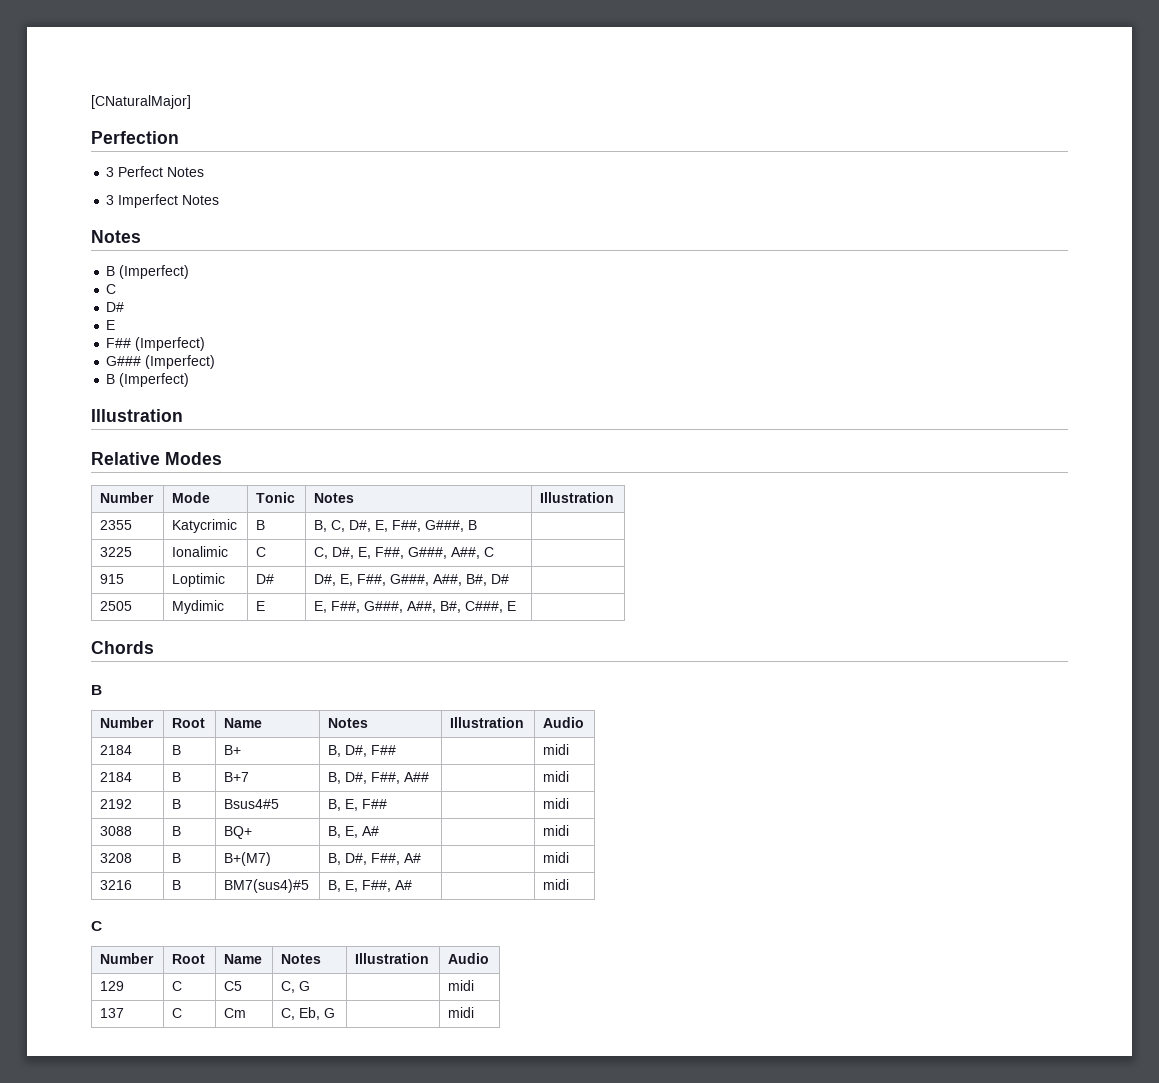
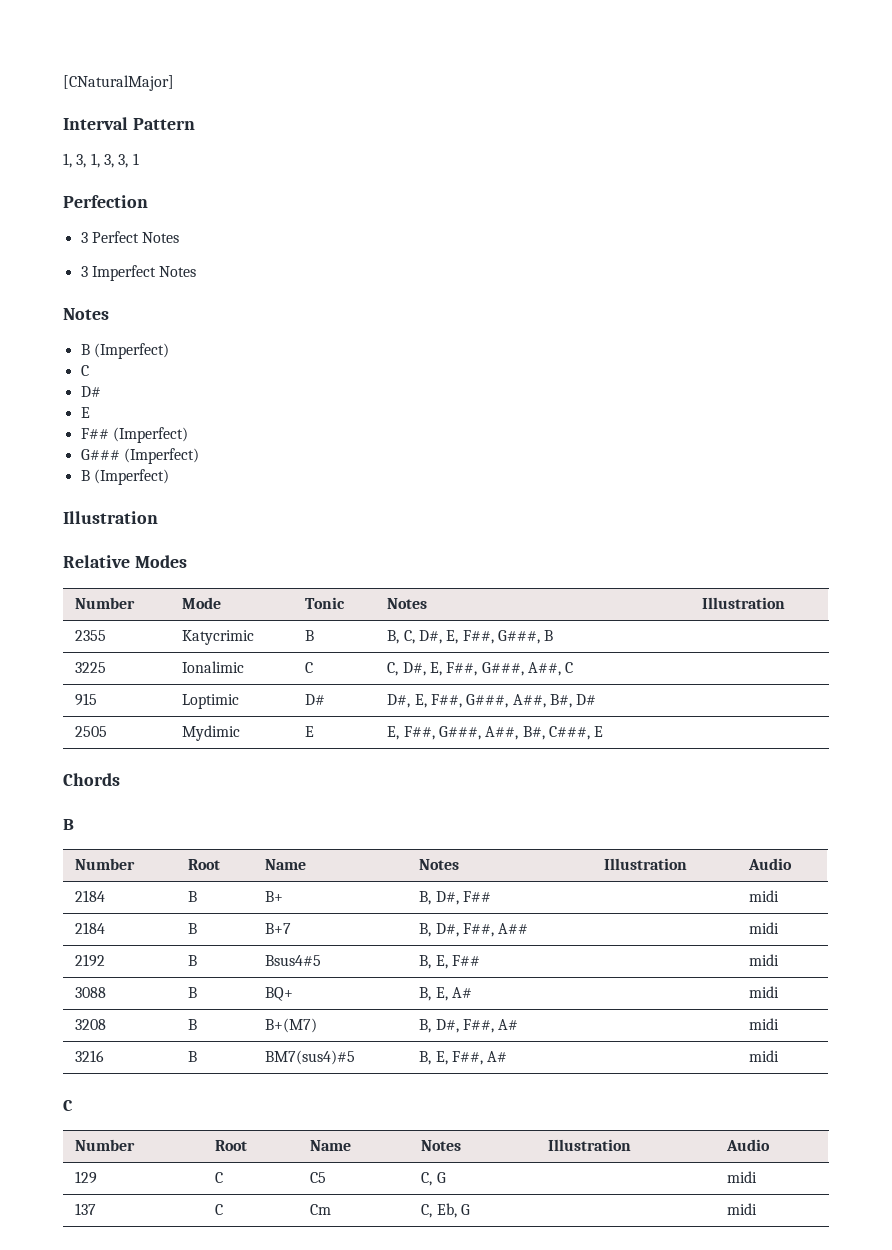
(191, 102) none -> [63,117,195,130] [63,153,139,168] // Interval Pattern // 1, 3, 1, 3, 3, 1

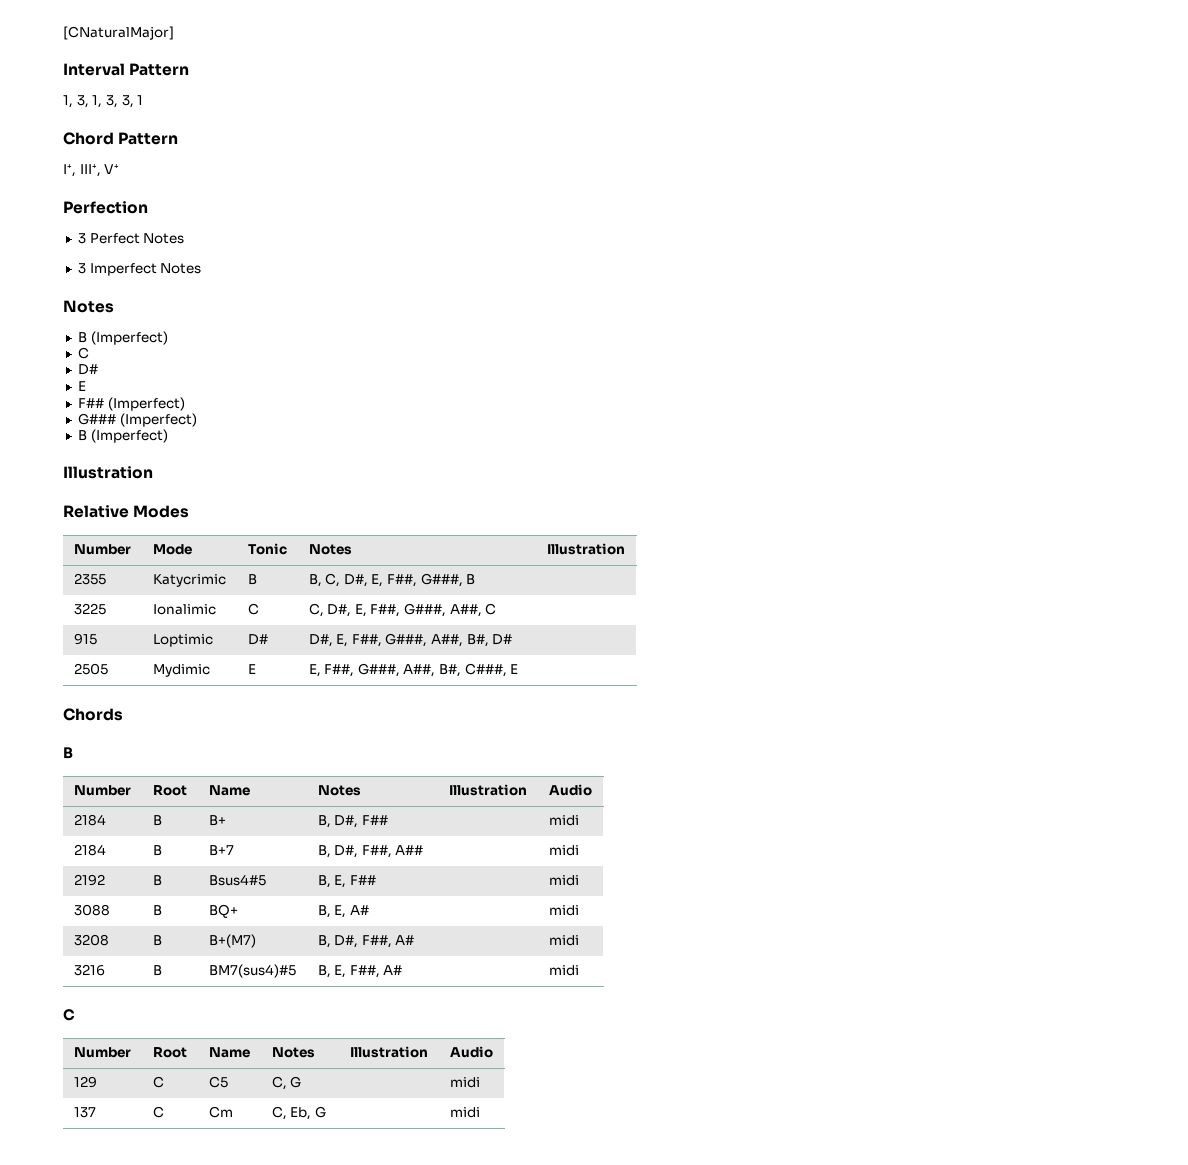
(139, 159) none -> [63,132,179,145] [63,164,120,177] // Chord Pattern // I⁺, III⁺, V⁺

